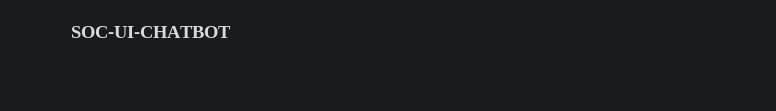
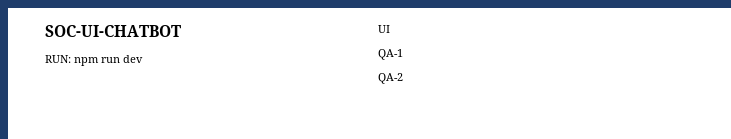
(231, 32) none -> [45,55,143,66] [378,25,390,33] [378,49,403,60] [378,73,403,84] // RUN: npm run dev // UI // QA-1 // QA-2

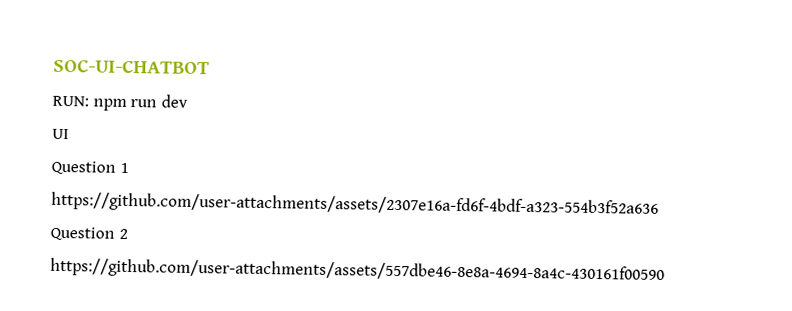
[378,49,403,60] [378,73,403,84] QA-1 // QA-2 -> [51,160,129,175] [51,191,659,218] [50,226,128,241] [50,257,665,285] Question 1 // https://github.com/user-attachments/assets/2307e16a-fd6f-4bdf-a323-554b3f52a636 // Question 2 // https://github.com/user-attachments/assets/557dbe46-8e8a-4694-8a4c-430161f00590

